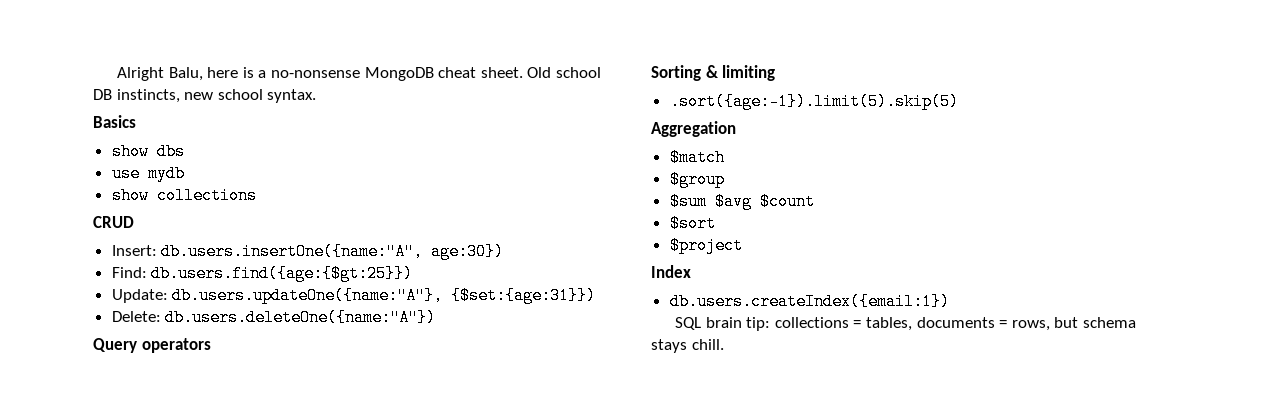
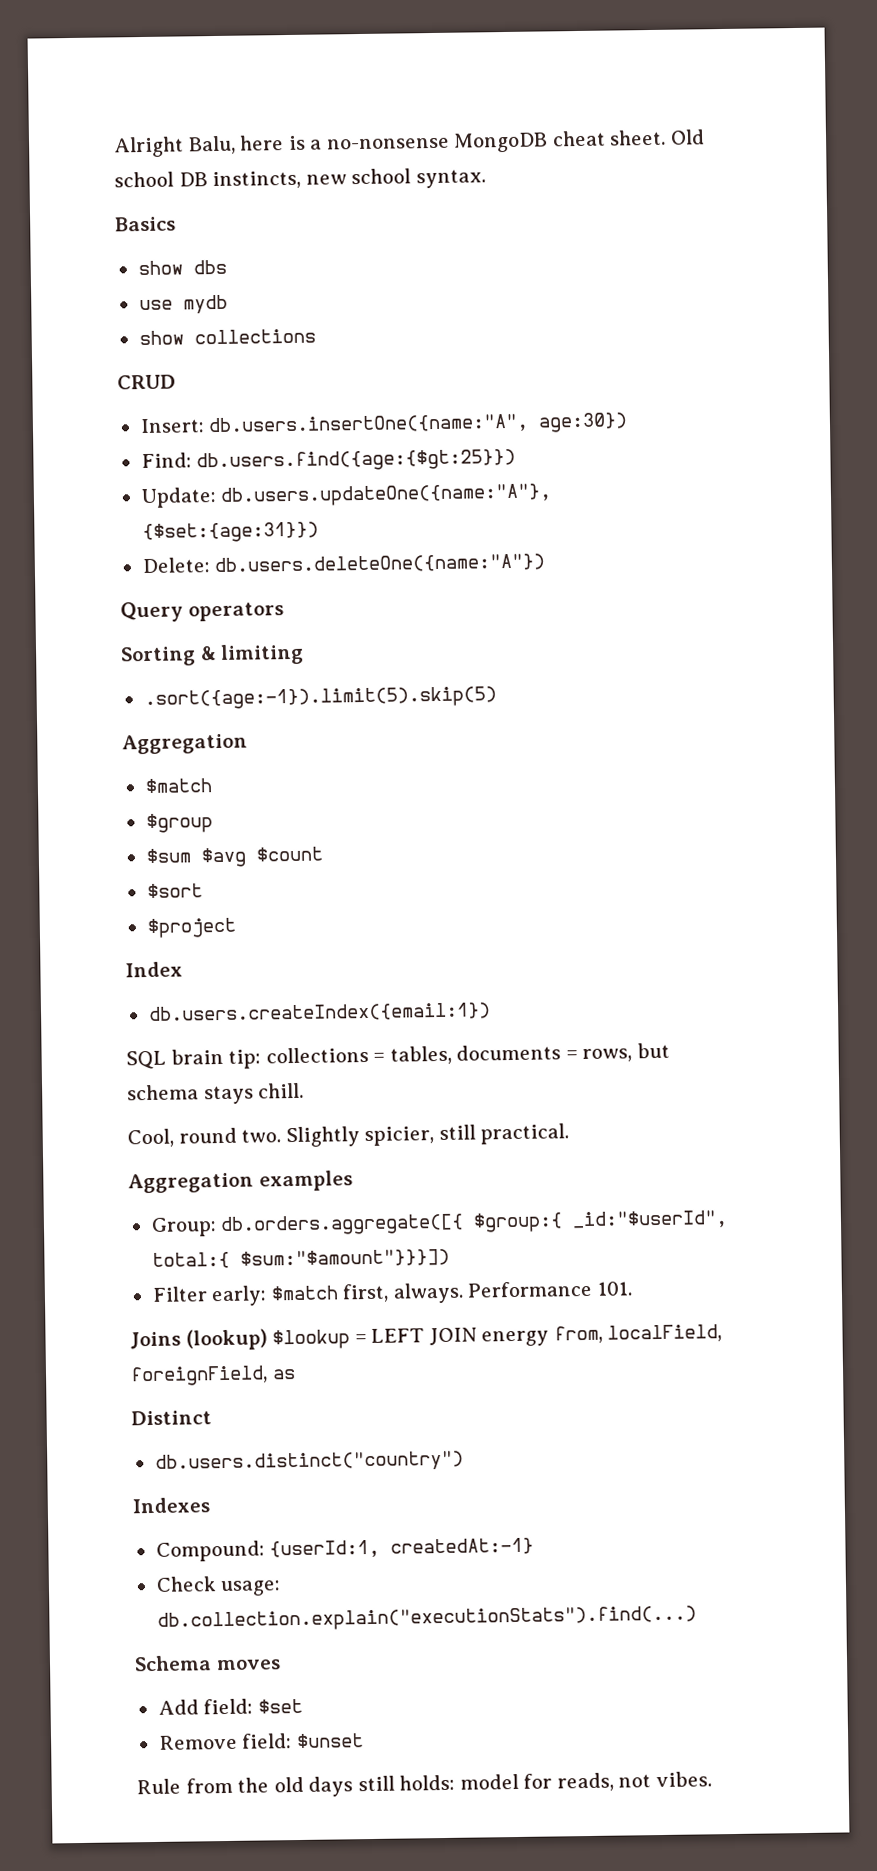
(724, 344) none -> [127,1123,570,1148] [128,1170,353,1194] [150,1210,729,1237] [151,1248,450,1269] [151,1280,632,1307] [130,1324,723,1351] [130,1365,296,1387] [131,1410,212,1426] [154,1450,464,1473] [132,1497,210,1514] [155,1537,535,1562] [155,1576,282,1597] [156,1605,697,1632] [134,1655,281,1672] [157,1698,303,1715] [158,1733,364,1750] [136,1771,712,1797] // Cool, round two. Slightly spicier, still practical. // Aggregation examples // Group: db.orders.aggregate([{ $group:{ _id:"$userId", total:{ $sum:"$amount"}}}]) // Filter early: $match first, always. Performance 101. // Joins (lookup) $lookup = LEFT JOIN energy from, localField, foreignField, as // Distinct // db.users.distinct("country") // Indexes // Compound: {userId:1, createdAt:-1} // Check usage: db.collection.explain("executionStats").find(...) // Schema moves // Add field: $set // Remove field: $unset // Rule from the old days still holds: model for reads, not vibes.

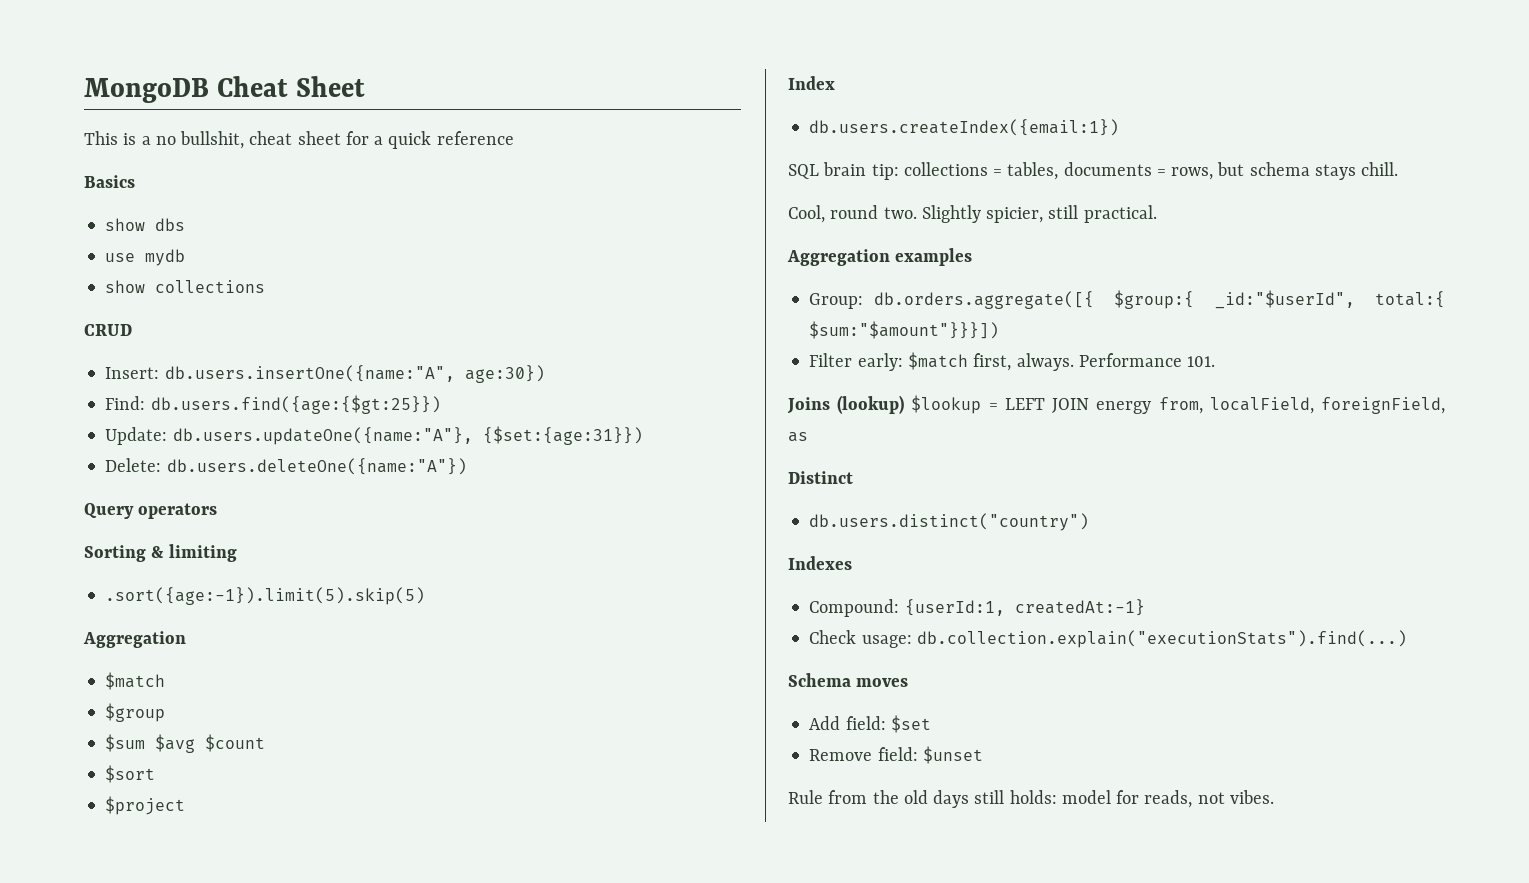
[113,129,705,158] [114,168,486,190] Alright Balu, here is a no-nonsense MongoDB cheat sheet. Old school DB instincts, new school syntax. -> [84,76,366,103] [84,131,514,149] MongoDB Cheat Sheet // This is a no bullshit, cheat sheet for a quick reference

